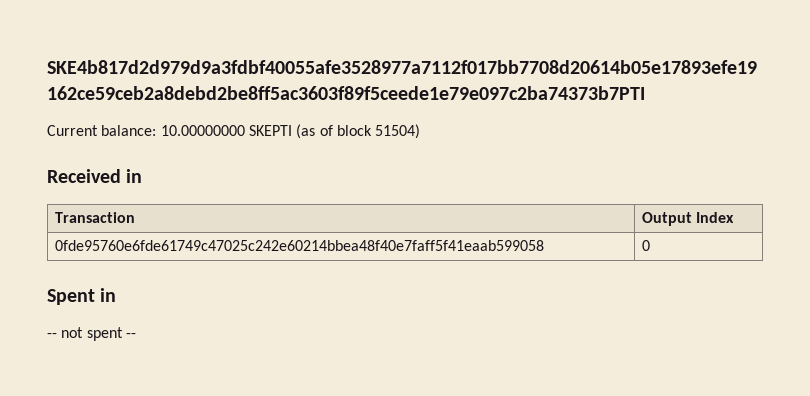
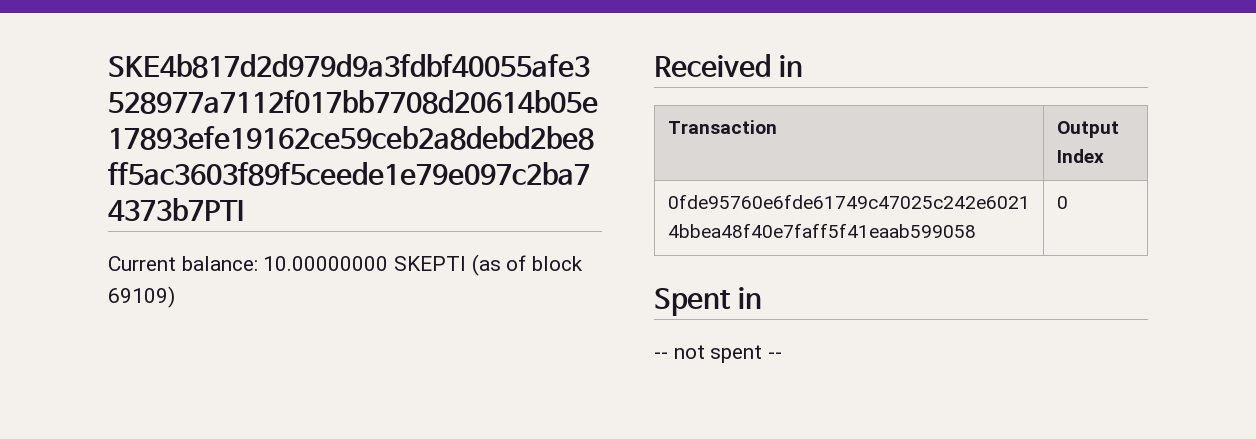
[375,124,421,139] 51504) -> [108,286,175,308] 69109)

